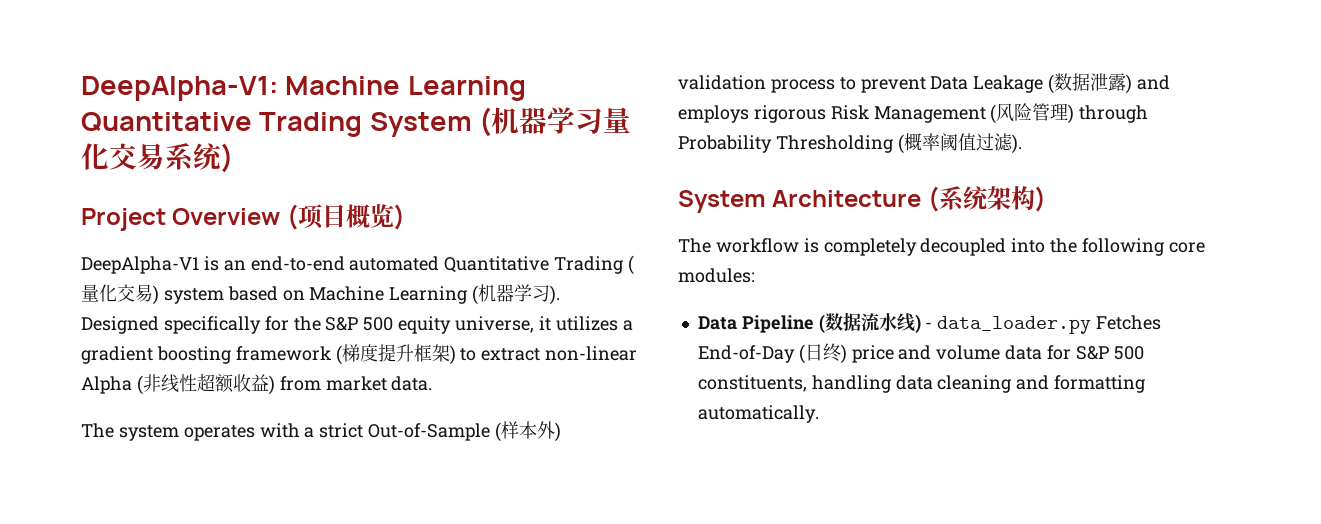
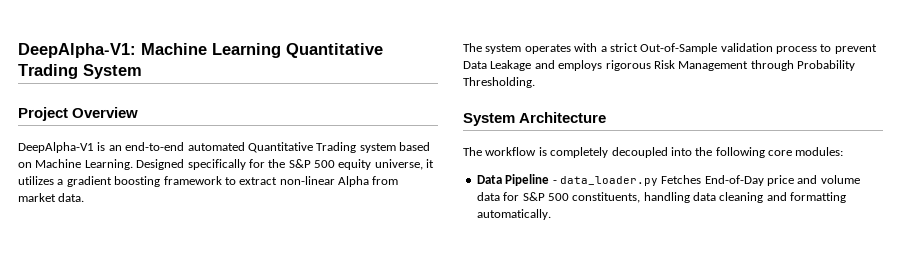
[479,107,632,137] [81,143,233,173] [81,204,405,231] (机器学习量化交易系统) // Project Overview (项目概览) -> [18,107,139,121] // Project Overview
[628,255,635,275] [81,284,561,305] (量化交易) system based on Machine Learning (机器学习). -> [359,142,430,153] [18,159,133,170] system based on Machine Learning.
[335,344,638,365] [81,373,275,395] (梯度提升框架) to extract non-linear Alpha (非线性超额收益) -> [224,176,369,187] to extract non-linear Alpha
[495,421,562,442] (样本外) -> (718, 48) none
[1048,73,1133,94] (数据泄露) -> (532, 65) none
[990,103,1149,124] [678,133,1022,154] [678,186,1046,213] (风险管理) through Probability Thresholding (概率阈值过滤). // System Architecture (系统架构) -> [750,60,855,71] [463,77,535,88] [463,112,607,126] through Probability Thresholding. // System Architecture
[818,312,921,333] (数据流水线) -> (550, 180) none
[798,343,847,364] (日终) -> (764, 180) none

